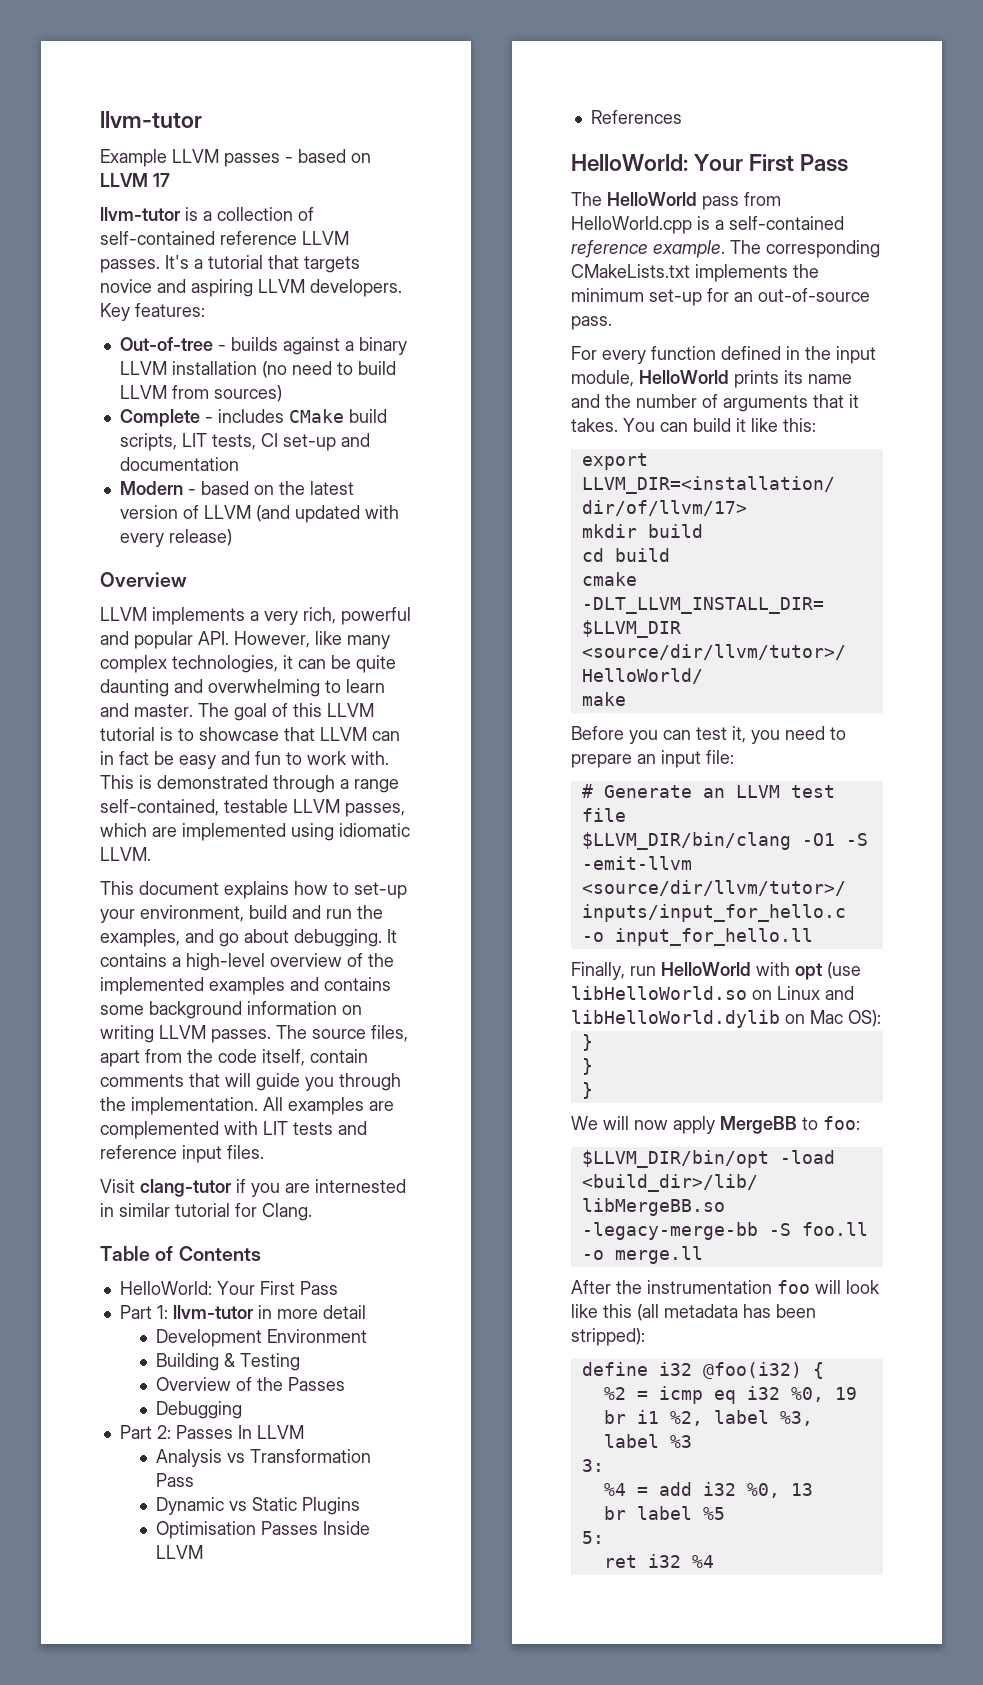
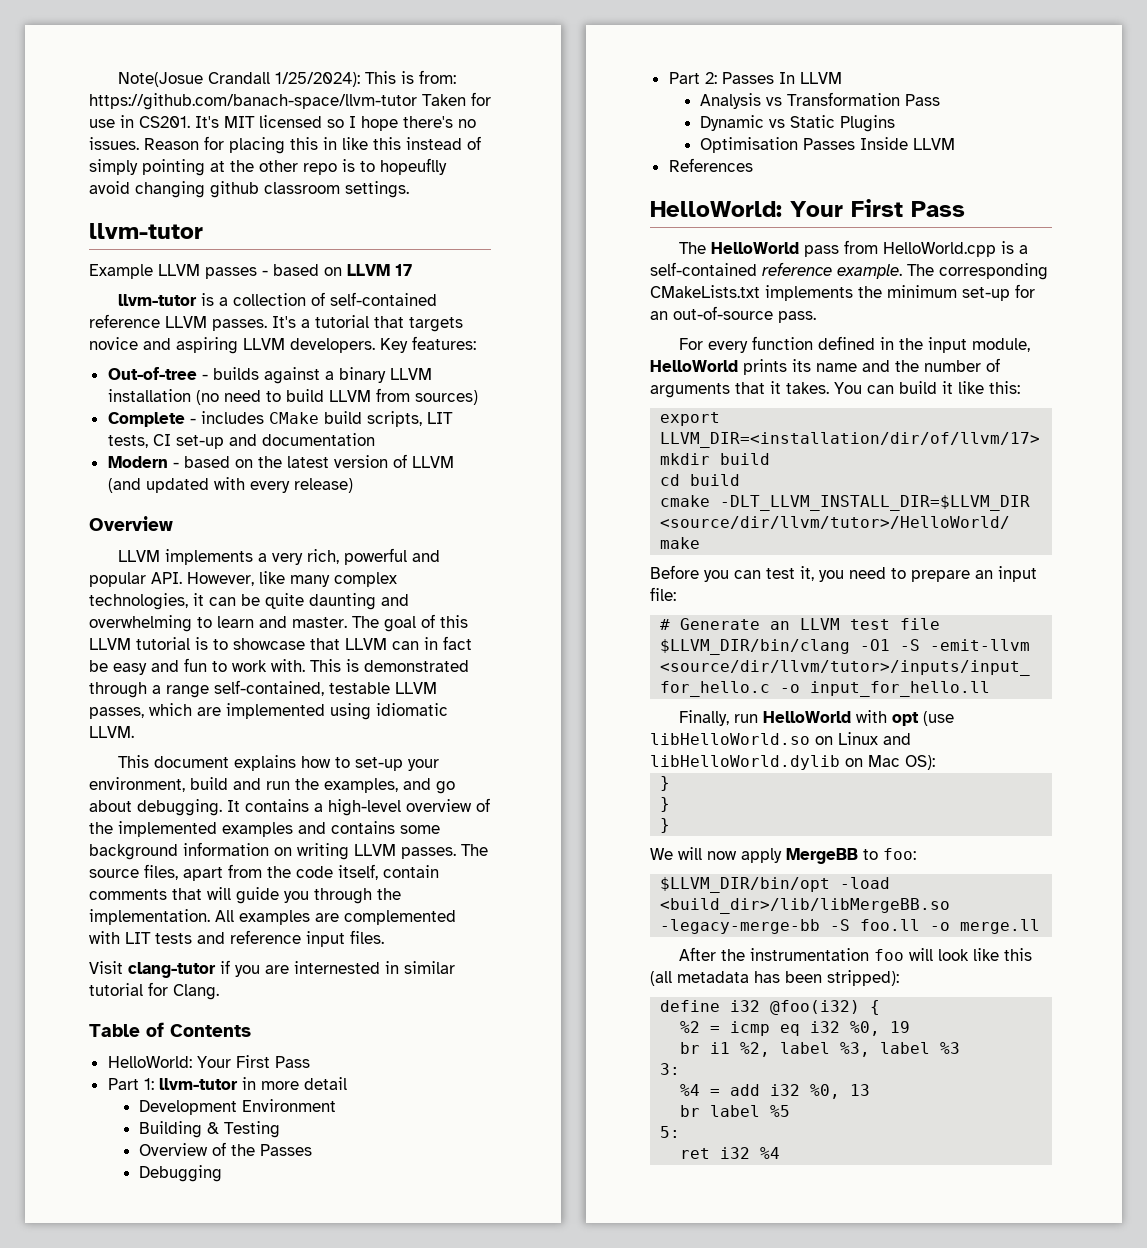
(100, 119) none -> [117,70,456,87] [89,92,491,110] [89,115,476,131] [89,136,481,154] [89,158,447,176] [89,181,409,198] Note(Josue Crandall 1/25/2024): This is from: https://github.com/banach-space/llvm-tutor Taken for use in CS201. It's MIT licensed so I hope there's no issues. Reason for placing this in like this instead of simply pointing at the other repo is to hopeuflly avoid changing github classroom settings. //

